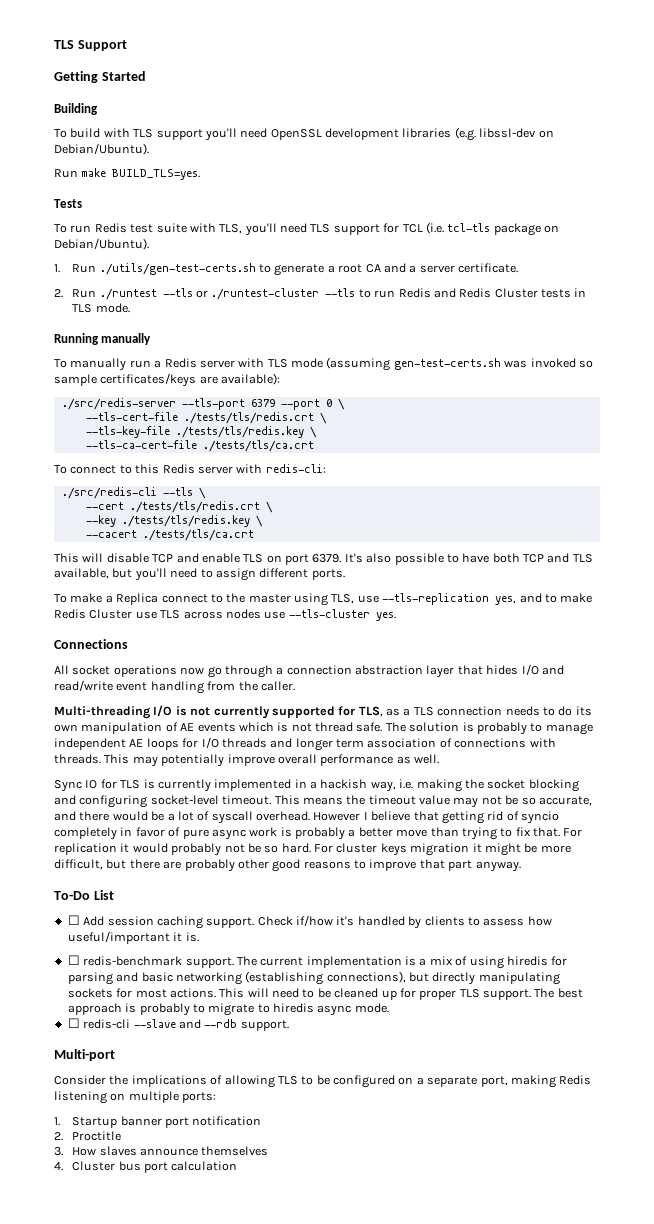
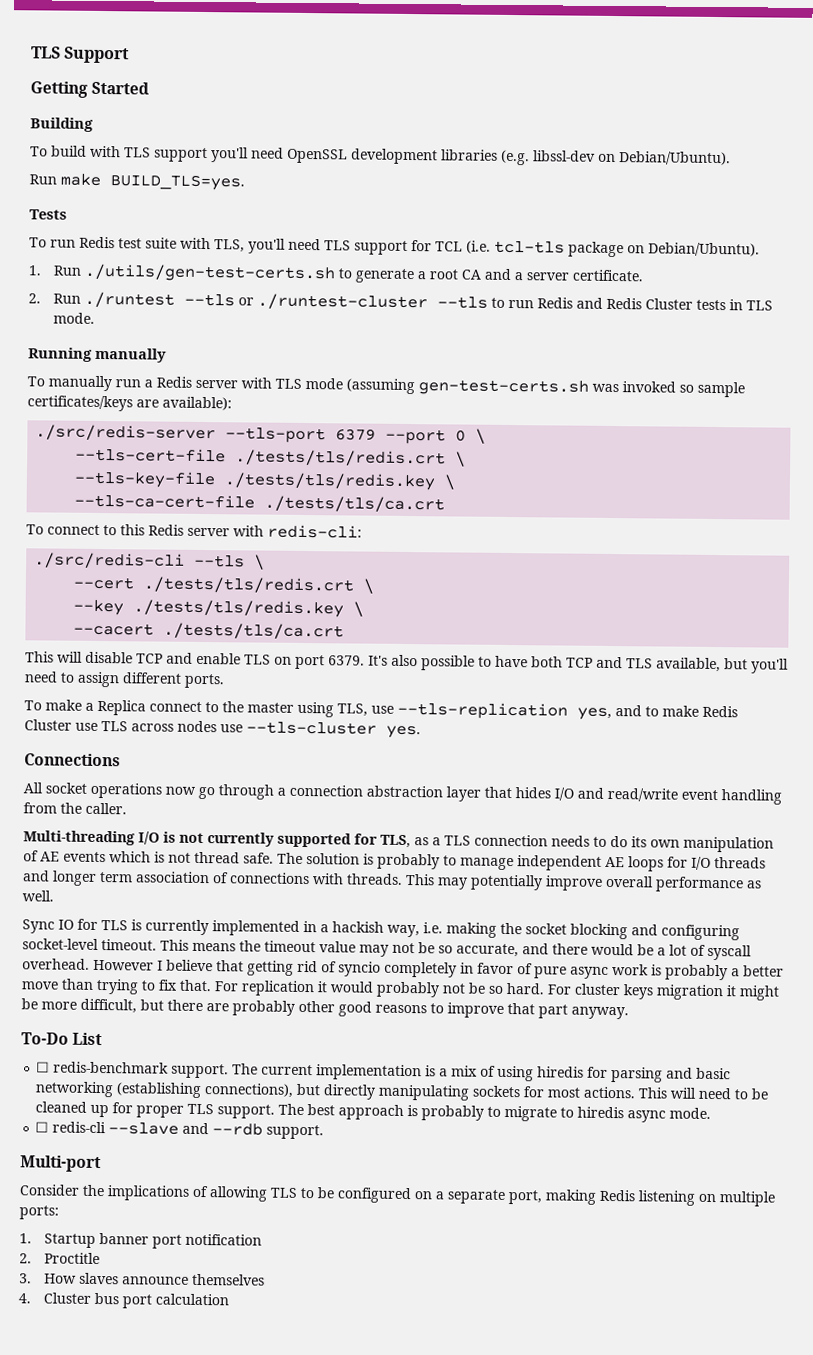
[67,915,552,929] [67,931,199,944] // ☐ Add session caching support. Check if/how it's handled by clients to assess how useful/important it is. -> (103, 1039) none

